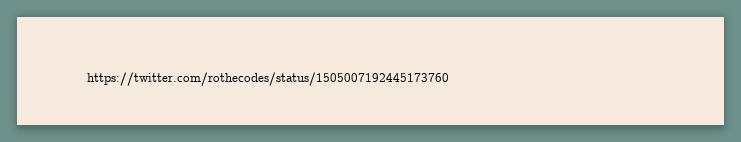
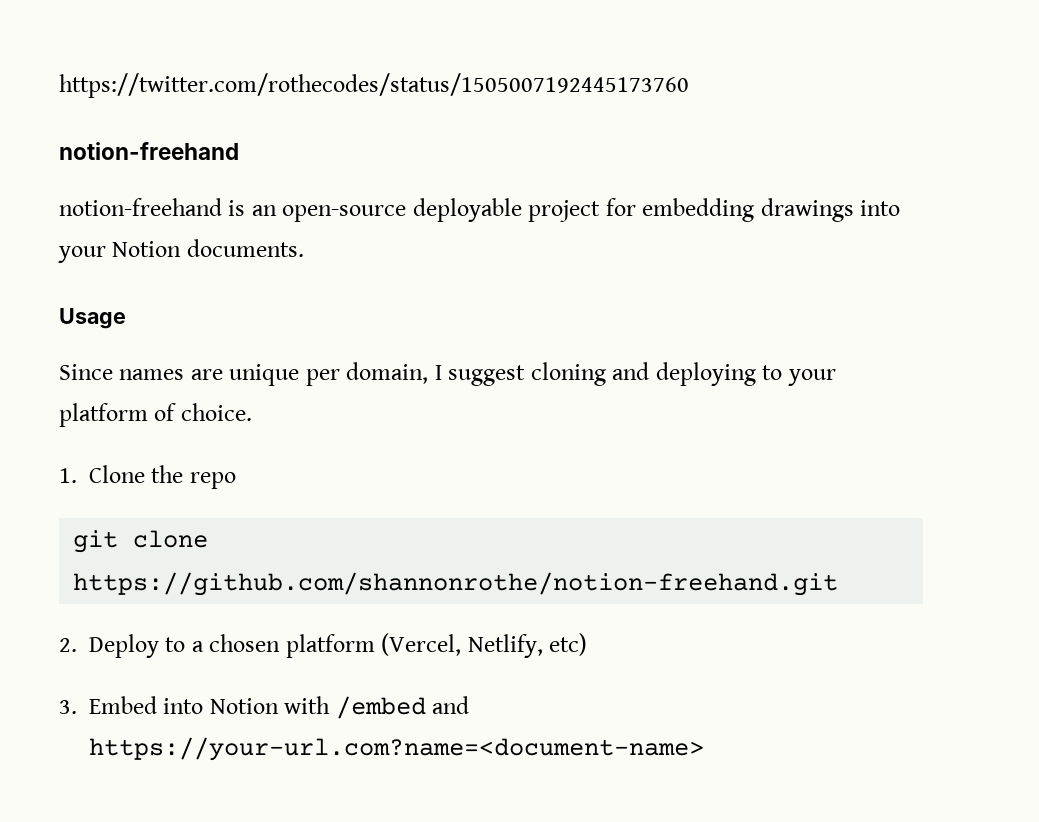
(449, 79) none -> [59,142,239,160] [59,198,901,222] [58,239,304,263] [59,308,126,329] [59,362,836,386] [59,403,252,427] [59,465,236,489] [73,530,209,553] [73,572,839,596] [59,633,588,658] [59,696,470,719] [89,737,704,761] // notion-freehand // notion-freehand is an open-source deployable project for embedding drawings into your Notion documents. // Usage // Since names are unique per domain, I suggest cloning and deploying to your platform of choice. // 1. Clone the repo // git clone https://github.com/shannonrothe/notion-freehand.git // 2. Deploy to a chosen platform (Vercel, Netlify, etc) // 3. Embed into Notion with /embed and https://your-url.com?name=<document-name>

